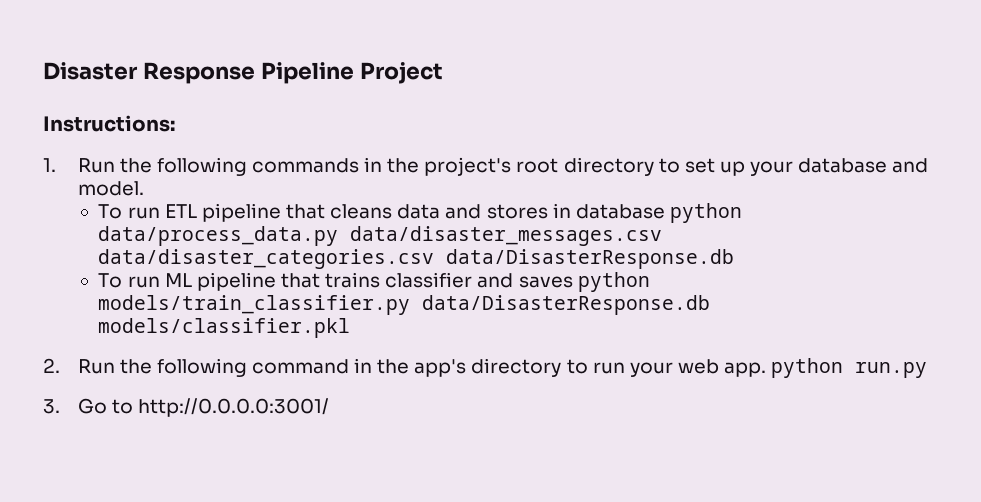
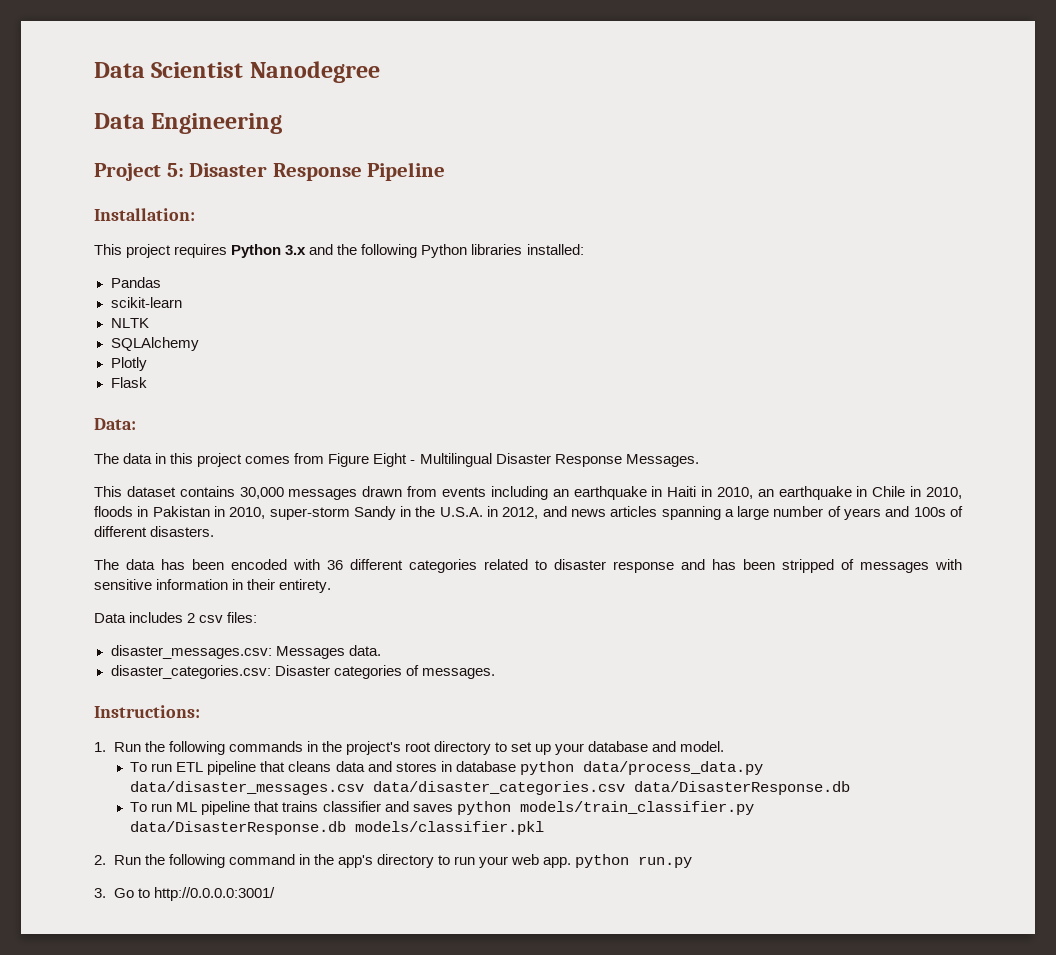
[43,62,443,84] Disaster Response Pipeline Project -> [94,61,380,83] [94,113,283,134] [94,162,446,181] [94,208,195,221] [94,244,584,258] [110,277,161,288] [110,297,182,308] [110,318,149,328] [110,337,199,351] [110,357,147,371] [110,377,147,388] [94,418,136,430] [94,453,699,467] [94,486,963,500] [94,506,964,520] [94,526,215,537] [94,559,962,573] [94,579,332,593] [94,612,258,623] [110,645,381,659] [110,665,495,679] Data Scientist Nanodegree // Data Engineering // Project 5: Disaster Response Pipeline // Installation: // This project requires Python 3.x and the following Python libraries installed: // Pandas // scikit-learn // NLTK // SQLAlchemy // Plotly // Flask // Data: // The data in this project comes from Figure Eight - Multilingual Disaster Response Messages. // This dataset contains 30,000 messages drawn from events including an earthquake in Haiti in 2010, an earthquake in Chile in 2010, floods in Pakistan in 2010, super-storm Sandy in the U.S.A. in 2012, and news articles spanning a large number of years and 100s of different disasters. // The data has been encoded with 36 different categories related to disaster response and has been stripped of messages with sensitive information in their entirety. // Data includes 2 csv files: // disaster_messages.csv: Messages data. // disaster_categories.csv: Disaster categories of messages.

